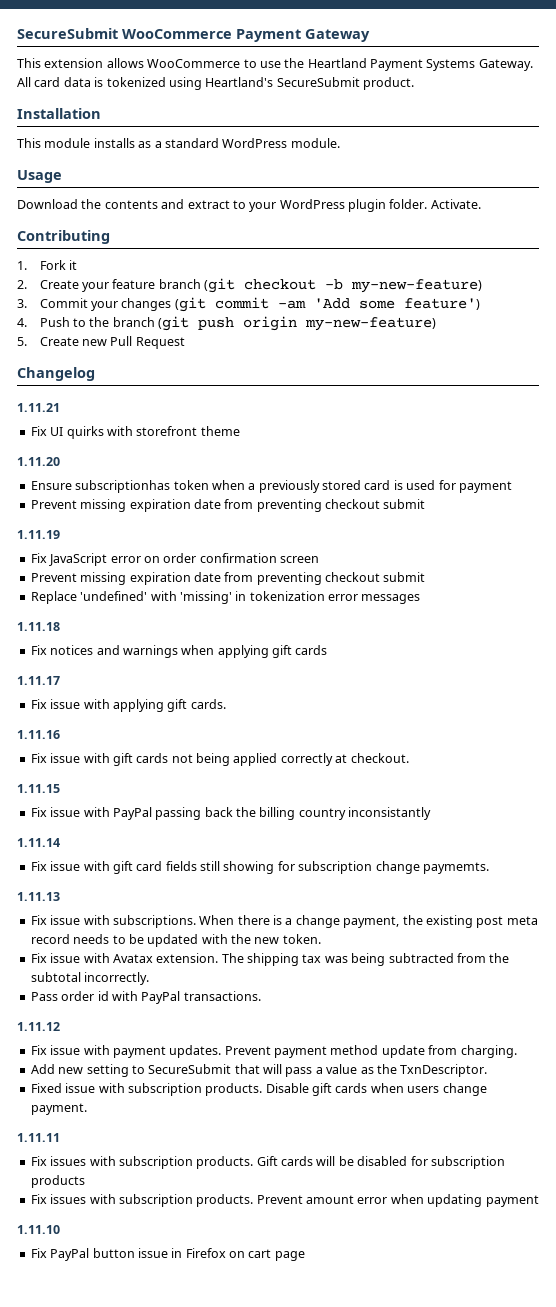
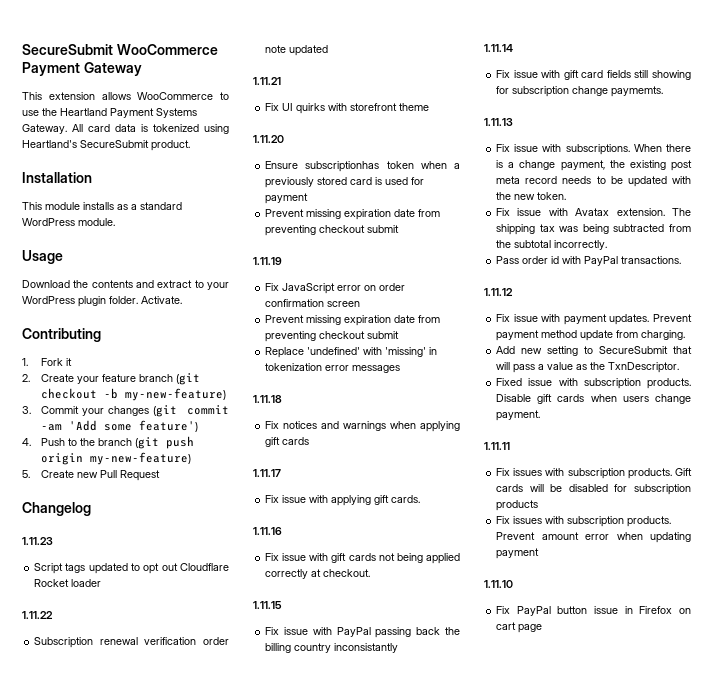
(95, 374) none -> [22,537,53,545] [34,563,229,574] [34,579,102,587] [22,611,53,619] [34,637,229,648] [265,45,329,56] // 1.11.23 // Script tags updated to opt out Cloudflare Rocket loader // 1.11.22 // Subscription renewal verification order note updated

